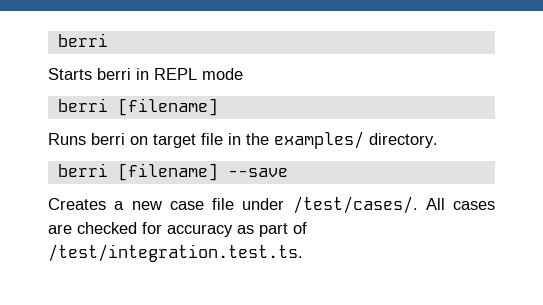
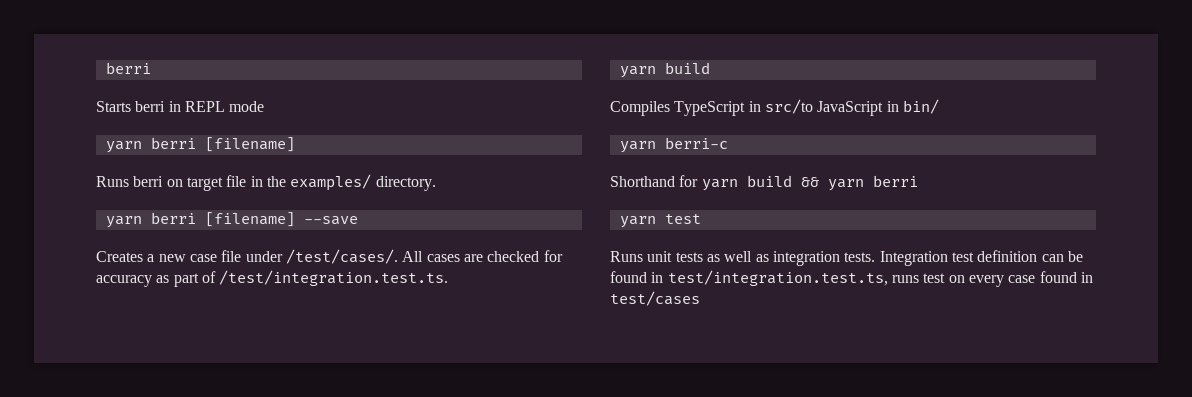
(243, 74) none -> [105,141,142,153] yarn
(438, 140) none -> [105,216,142,228] yarn
(303, 253) none -> [619,62,710,78] [610,99,939,116] [619,137,728,153] [610,175,918,191] [619,214,701,228] [610,250,1083,266] [610,270,1093,287] [610,291,700,306] // yarn build // Compiles TypeScript in src/to JavaScript in bin/ // yarn berri-c // Shorthand for yarn build && yarn berri // yarn test // Runs unit tests as well as integration tests. Integration test definition can be found in test/integration.test.ts, runs test on every case found in test/cases

